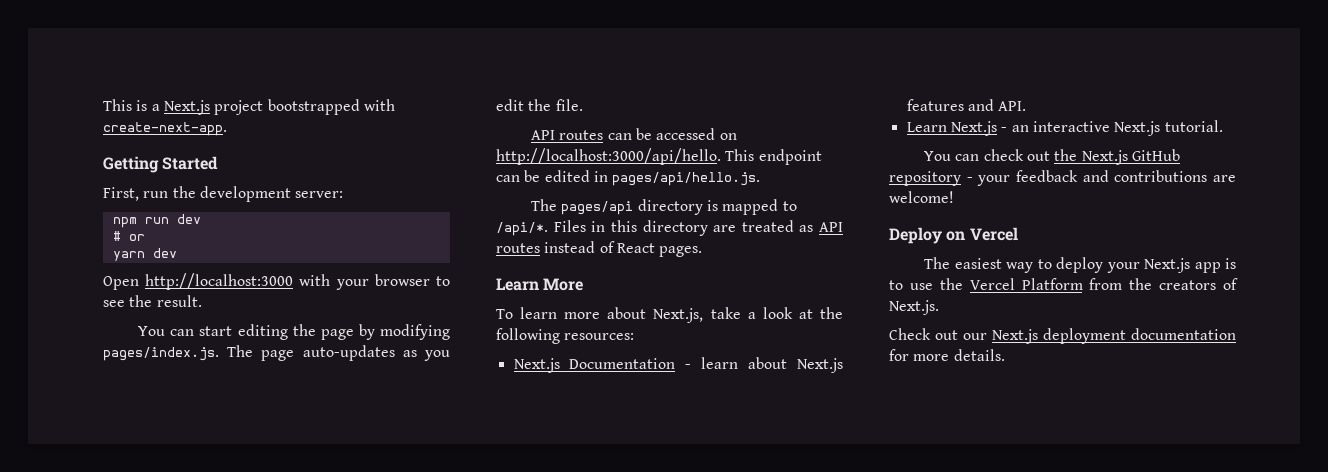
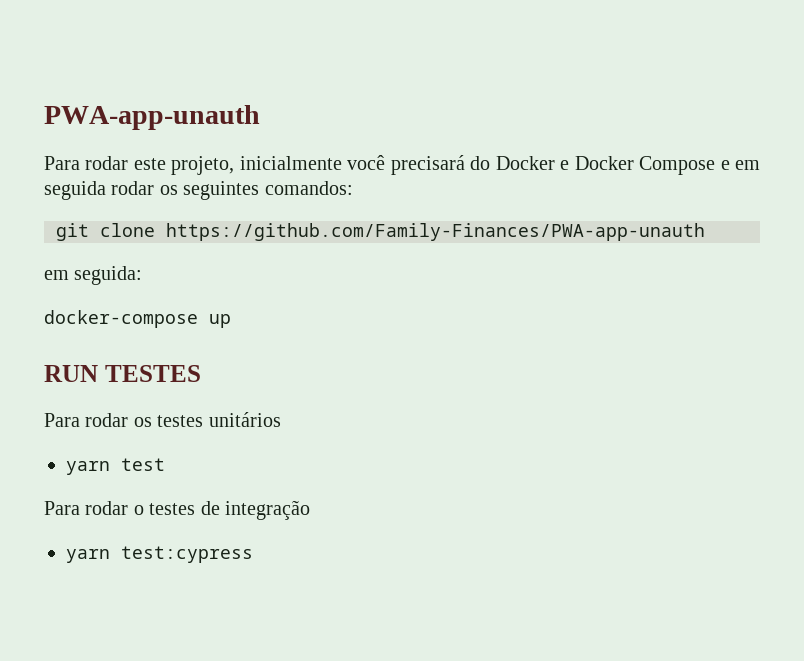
[103,99,395,115] [103,122,227,136] [103,156,219,173] [103,186,344,202] [112,214,201,228] [112,231,145,241] [112,248,177,261] [103,273,450,290] [103,295,202,307] [138,324,450,340] [103,345,450,361] [496,99,583,111] [531,128,737,140] [496,148,822,165] [496,170,761,186] [531,199,797,215] [496,220,843,236] [496,241,703,257] [496,278,584,291] [496,307,843,323] [496,328,635,344] [513,357,843,373] [906,99,1027,111] [906,120,1223,136] [924,149,1181,165] [889,170,1236,186] [889,191,954,203] [889,227,1018,244] [924,257,1236,273] [889,278,1238,290] [889,300,939,315] [889,328,1236,344] [889,349,1005,361] This is a Next.js project bootstrapped with create-next-app. // Getting Started // First, run the development server: // npm run dev // # or // yarn dev // Open http://localhost:3000 with your browser to see the result. // You can start editing the page by modifying pages/index.js. The page auto-updates as you edit the file. // API routes can be accessed on http://localhost:3000/api/hello. This endpoint can be edited in pages/api/hello.js. // The pages/api directory is mapped to /api/*. Files in this directory are treated as API routes instead of React pages. // Learn More // To learn more about Next.js, take a look at the following resources: // Next.js Documentation - learn about Next.js features and API. // Learn Next.js - an interactive Next.js tutorial. // You can check out the Next.js GitHub repository - your feedback and contributions are welcome! // Deploy on Vercel // The easiest way to deploy your Next.js app is to use the Vercel Platform from the creators of Next.js. // Check out our Next.js deployment documentation for more details. -> [44,105,260,130] [44,155,760,175] [44,181,353,200] [56,223,705,241] [44,266,143,285] [44,310,231,328] [44,365,201,382] [44,412,281,427] [66,458,165,475] [44,500,310,520] [66,546,253,563] PWA-app-unauth // Para rodar este projeto, inicialmente você precisará do Docker e Docker Compose e em seguida rodar os seguintes comandos: // git clone https://github.com/Family-Finances/PWA-app-unauth // em seguida: // docker-compose up // RUN TESTES // Para rodar os testes unitários // yarn test // Para rodar o testes de integração // yarn test:cypress

